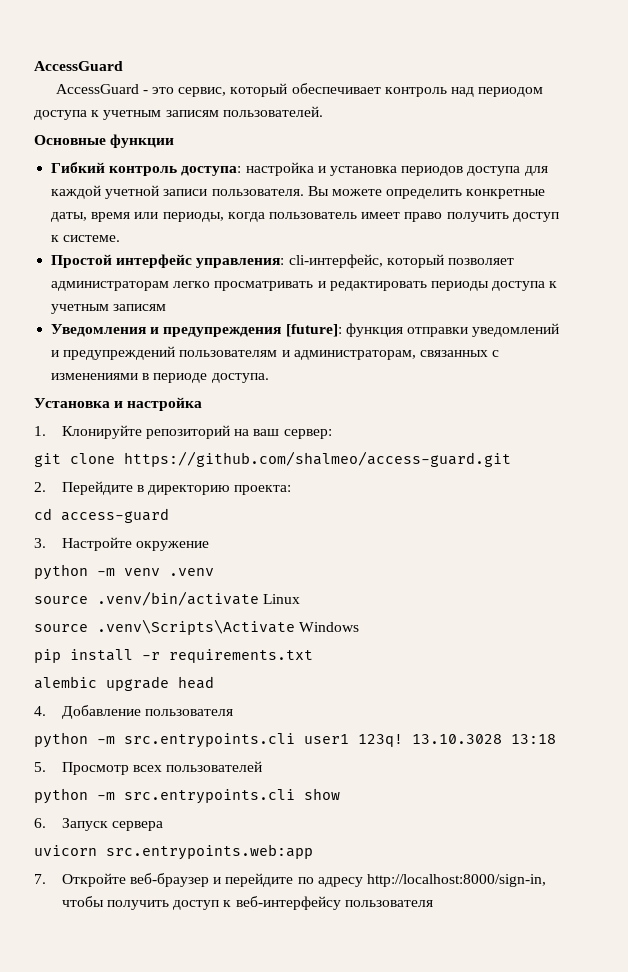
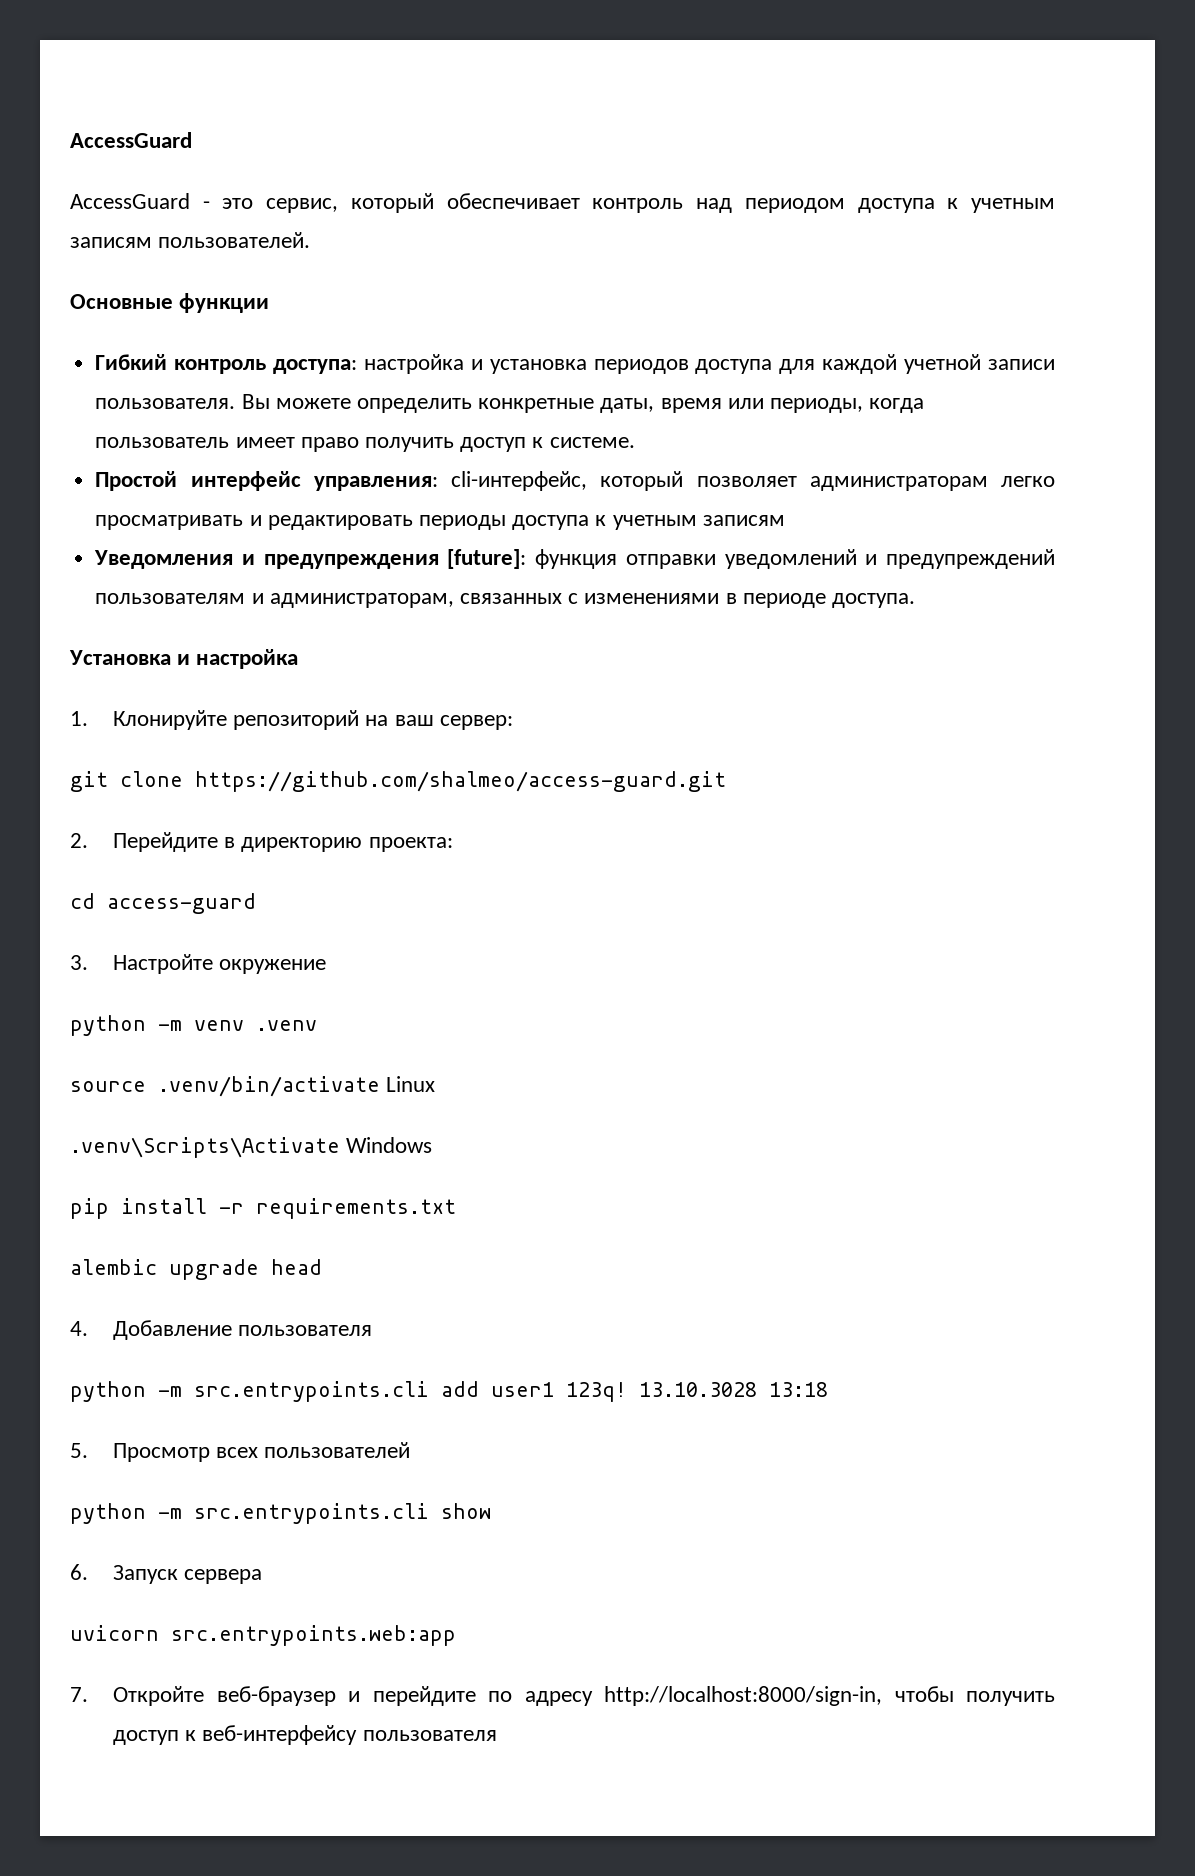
[34,624,88,632] source -> (436, 1084) none
(295, 740) none -> [441,1381,479,1397] add

